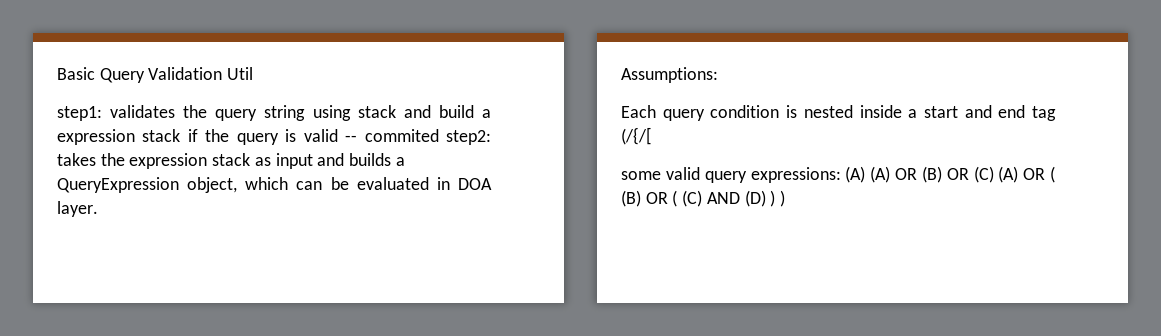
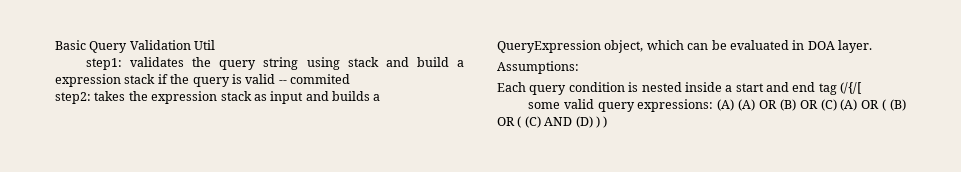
(439, 135) none -> (350, 79) //

